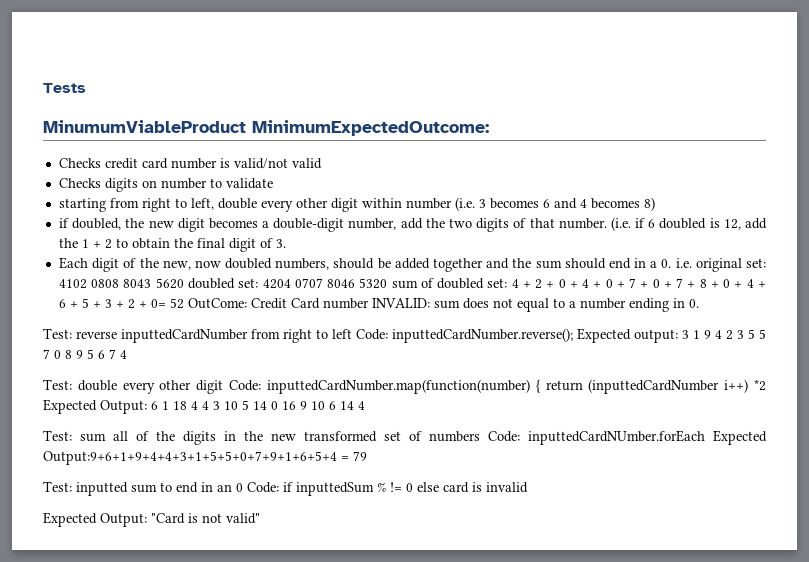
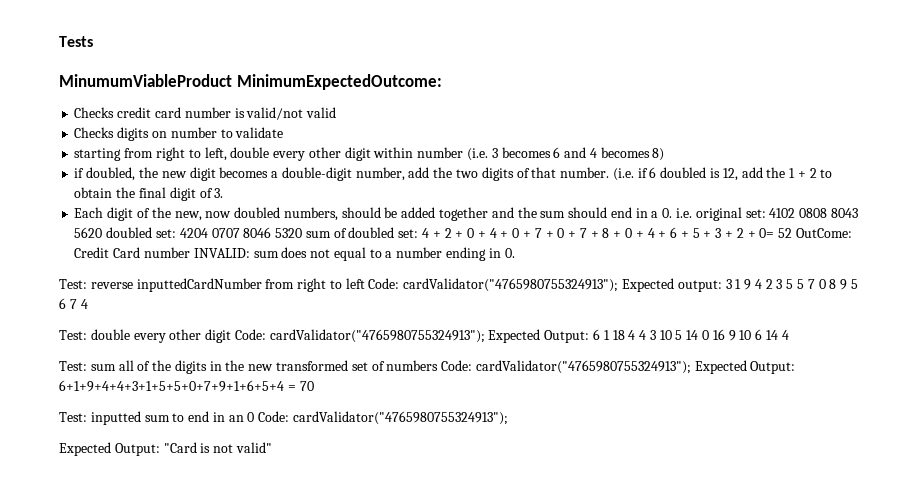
[392,328,573,343] inputtedCardNumber.reverse(); -> [403,278,619,292] cardValidator("4765980755324913");
[266,379,767,394] inputtedCardNumber.map(function(number) { return (inputtedCardNumber i++) *2 -> [269,329,485,343] cardValidator("4765980755324913");
[528,430,767,445] [43,451,367,465] inputtedCardNUmber.forEach Expected Output:9+6+1+9+4+4+3+1+5+5+0+7+9+1+6+5+4 = 79 -> [475,360,796,374] [59,380,314,392] cardValidator("4765980755324913"); Expected Output: 6+1+9+4+4+3+1+5+5+0+7+9+1+6+5+4 = 70
[283,482,528,496] if inputtedSum % != 0 else card is invalid -> [293,411,509,425] cardValidator("4765980755324913");

